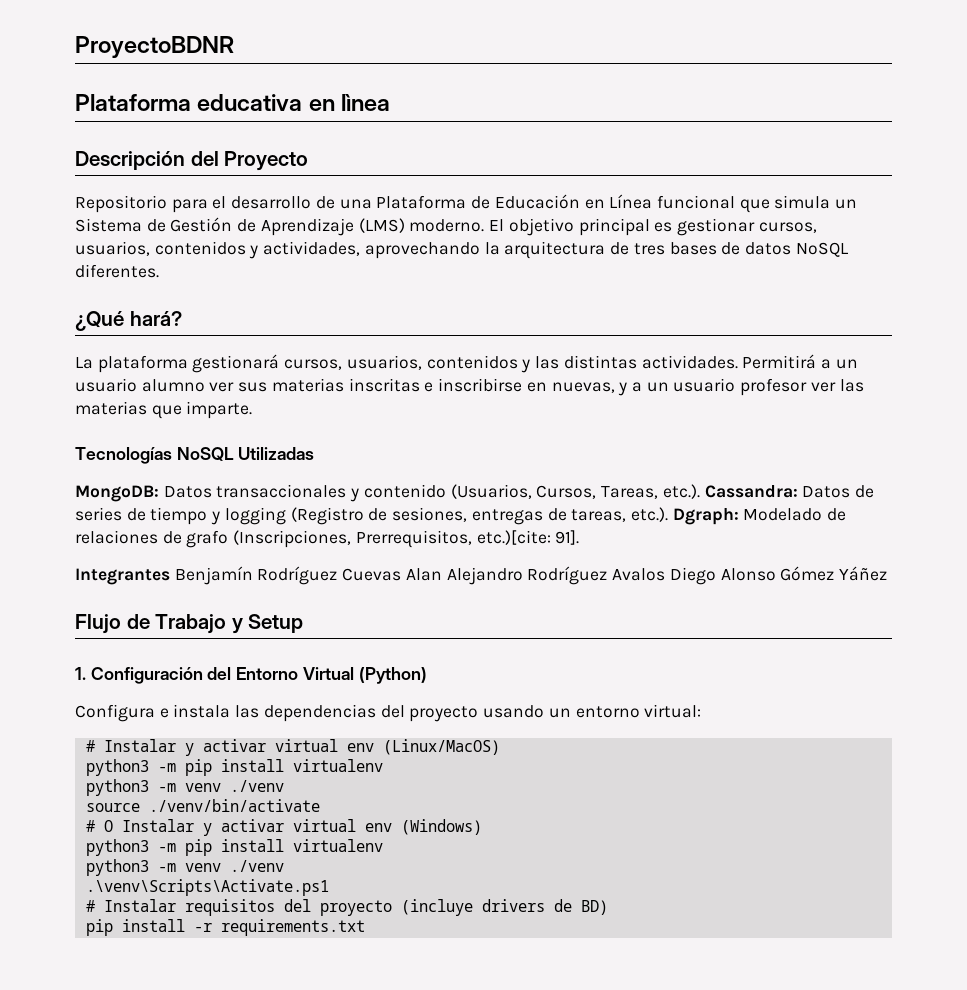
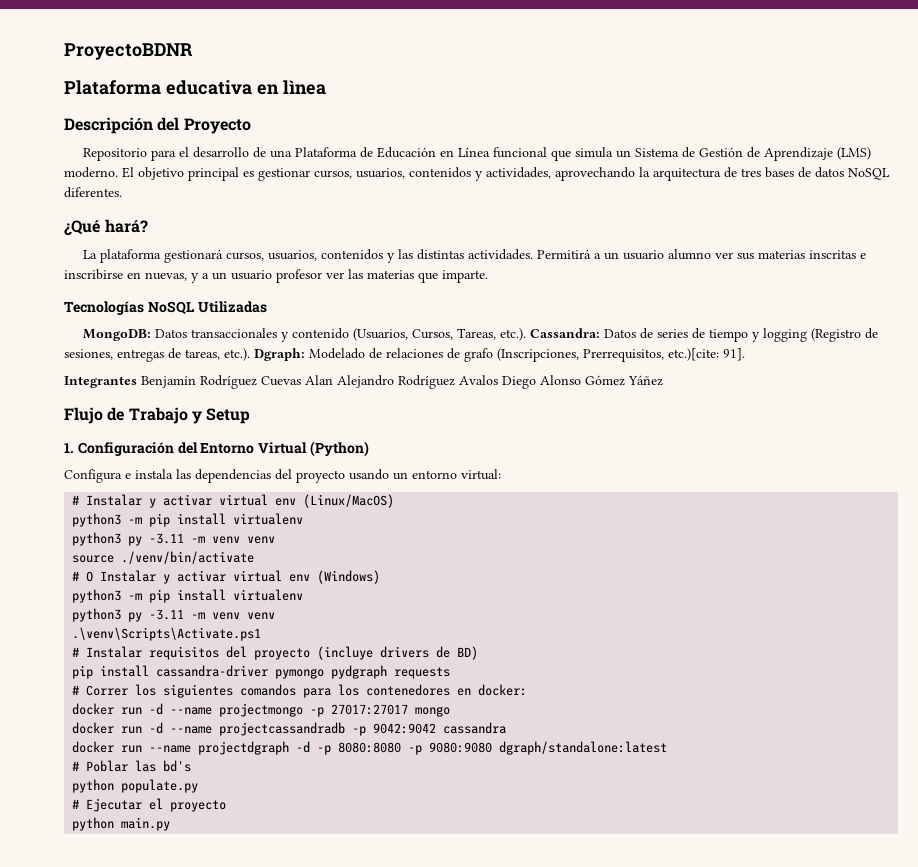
[157,780,284,792] -m venv ./venv -> [128,533,276,546] py -3.11 -m venv venv
[157,860,284,872] -m venv ./venv -> [128,609,276,622] py -3.11 -m venv venv
[193,919,365,936] -r requirements.txt -> [156,665,451,679] [72,684,528,698] [72,703,451,717] [72,722,507,736] [72,741,668,755] [72,760,192,772] [72,779,199,793] [72,798,227,812] [72,817,171,831] cassandra-driver pymongo pydgraph requests // # Correr los siguientes comandos para los contenedores en docker: // docker run -d --name projectmongo -p 27017:27017 mongo // docker run -d --name projectcassandradb -p 9042:9042 cassandra // docker run --name projectdgraph -d -p 8080:8080 -p 9080:9080 dgraph/standalone:latest // # Poblar las bd's // python populate.py // # Ejecutar el proyecto // python main.py

